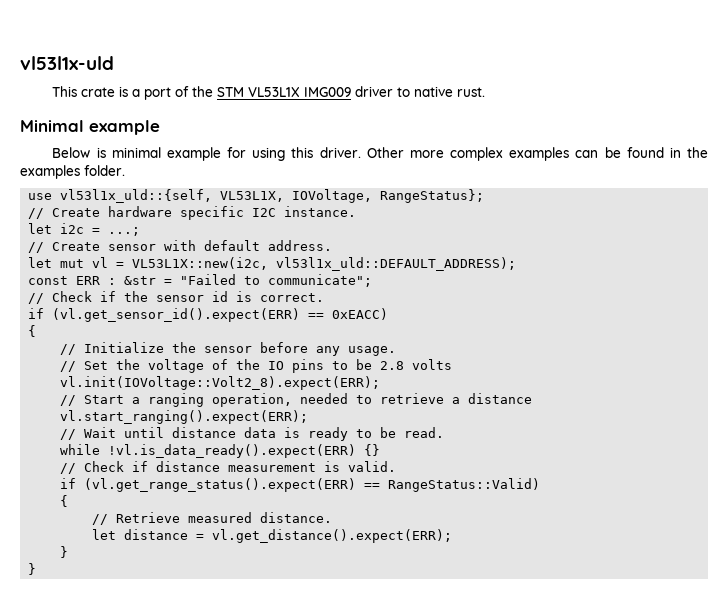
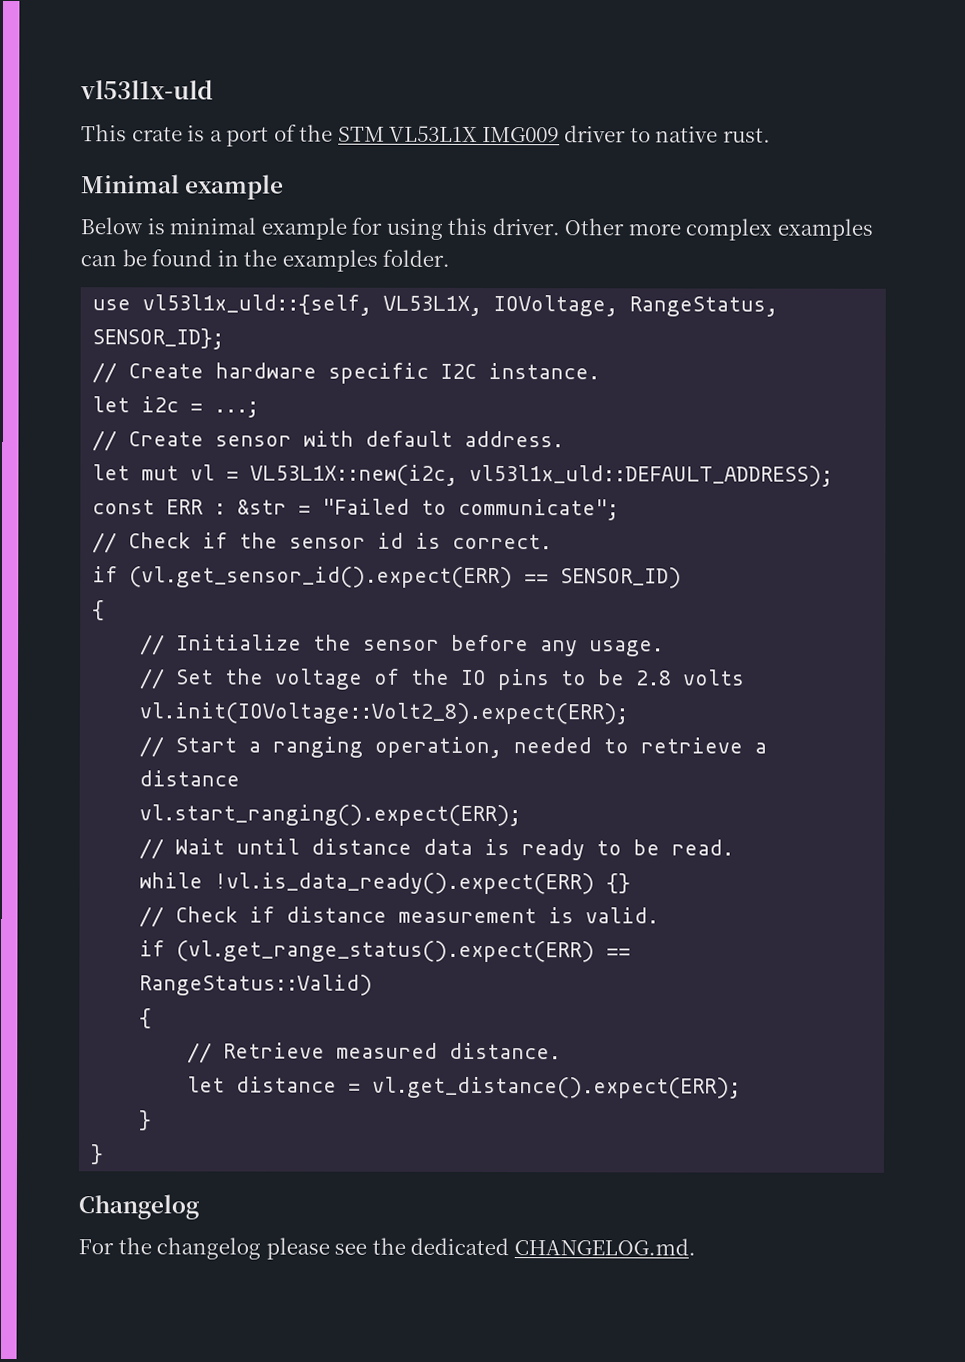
[380,189,485,203] RangeStatus}; -> [629,296,779,317] [92,328,225,350] RangeStatus, SENSOR_ID};
[332,308,389,320] 0xEACC) -> [560,567,683,589] SENSOR_ID)
(37, 569) none -> [78,1194,199,1220] [78,1237,696,1260] // Changelog // For the changelog please see the dedicated CHANGELOG.md.

